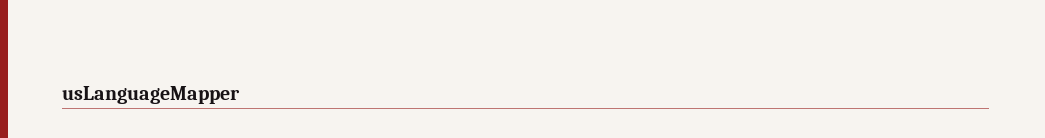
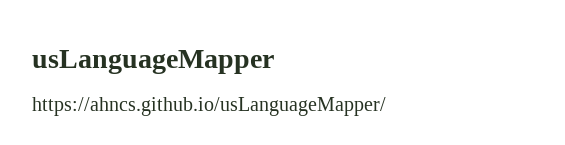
(240, 95) none -> [32,97,386,116] // https://ahncs.github.io/usLanguageMapper/

